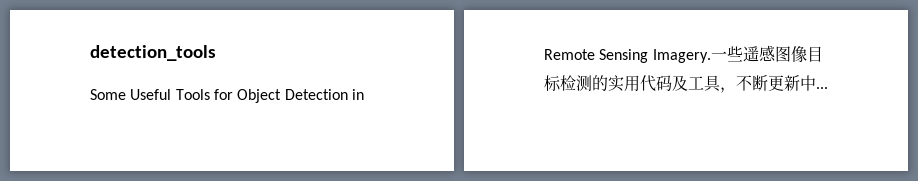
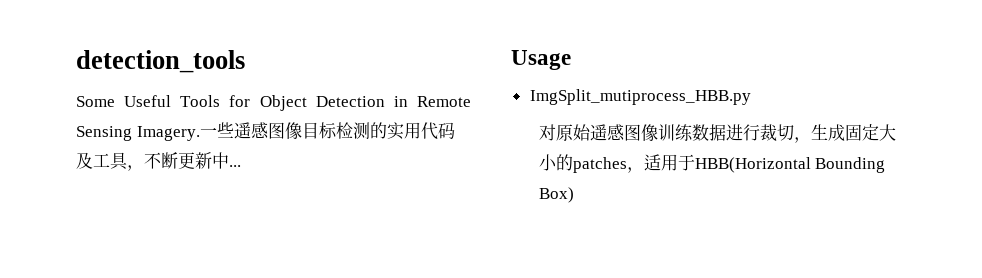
(828, 88) none -> [511,50,571,70] [529,89,751,105] [538,124,896,143] [538,154,886,173] [538,187,574,203] // Usage // ImgSplit_mutiprocess_HBB.py // 对原始遥感图像训练数据进行裁切，生成固定大小的patches，适用于HBB(Horizontal Bounding Box)

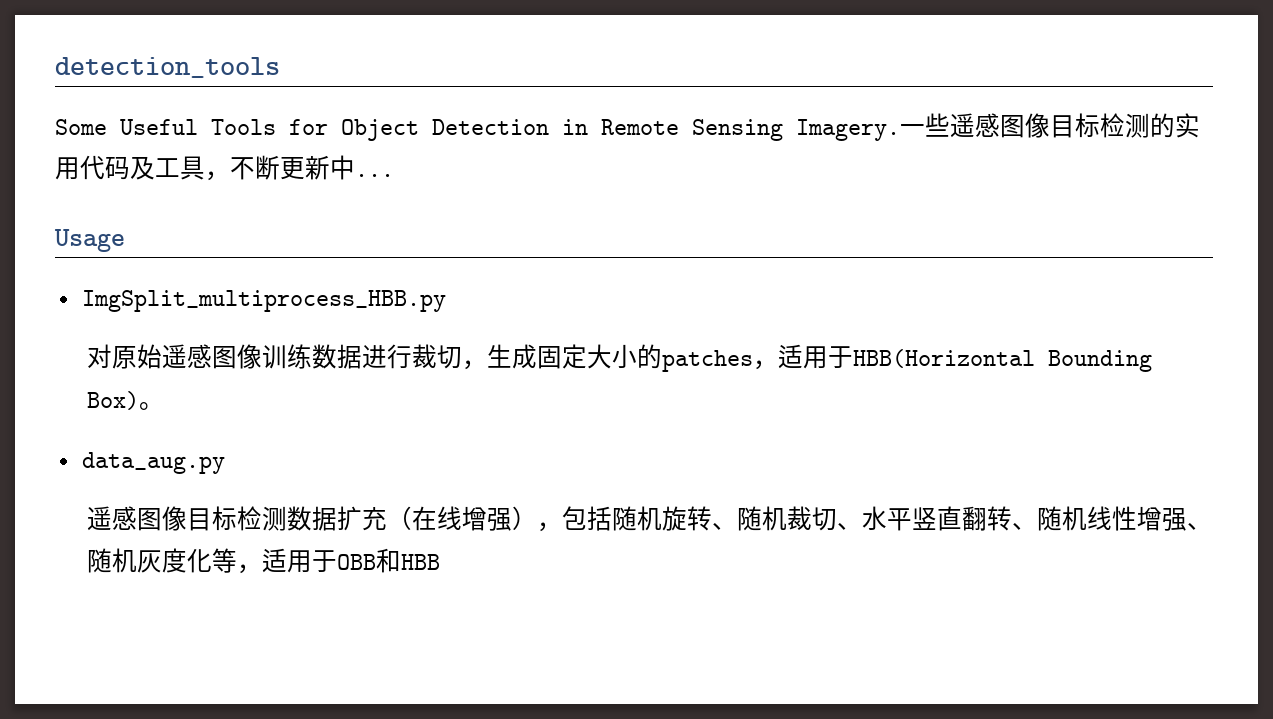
[529,89,751,105] ImgSplit_mutiprocess_HBB.py -> [81,290,446,312] ImgSplit_multiprocess_HBB.py
(574, 195) none -> [139,402,165,410] [81,452,225,474] [87,506,1213,532] [87,548,441,574] 。 // data_aug.py // 遥感图像目标检测数据扩充（在线增强），包括随机旋转、随机裁切、水平竖直翻转、随机线性增强、随机灰度化等，适用于OBB和HBB

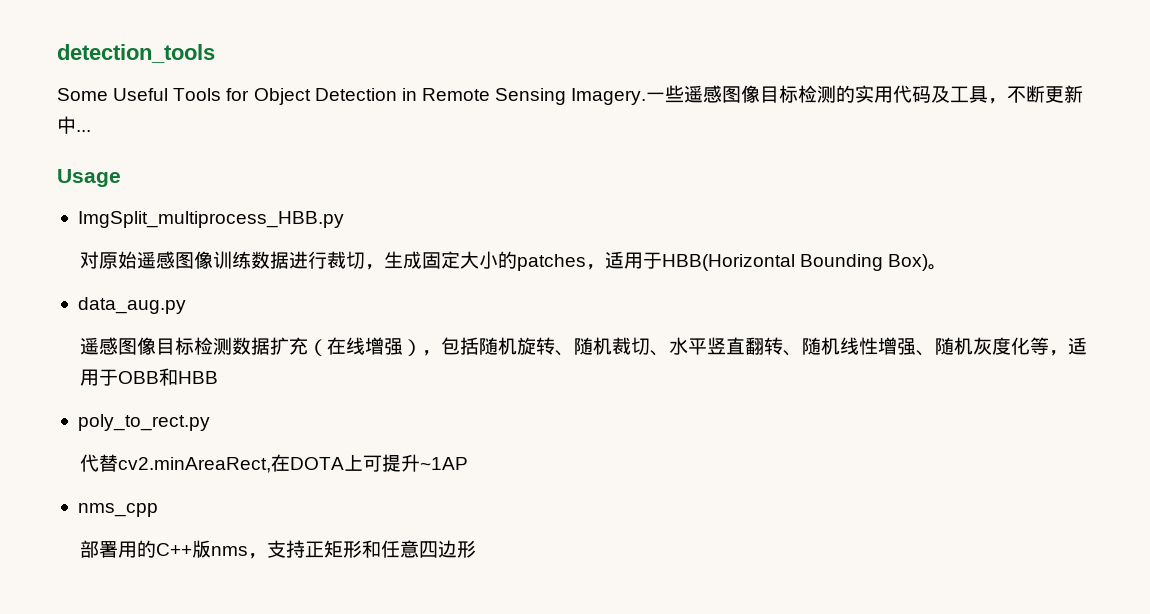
(441, 562) none -> [77,414,210,431] [79,454,468,473] [77,503,158,517] [79,540,476,559] // poly_to_rect.py // 代替cv2.minAreaRect,在DOTA上可提升~1AP // nms_cpp // 部署用的C++版nms，支持正矩形和任意四边形

